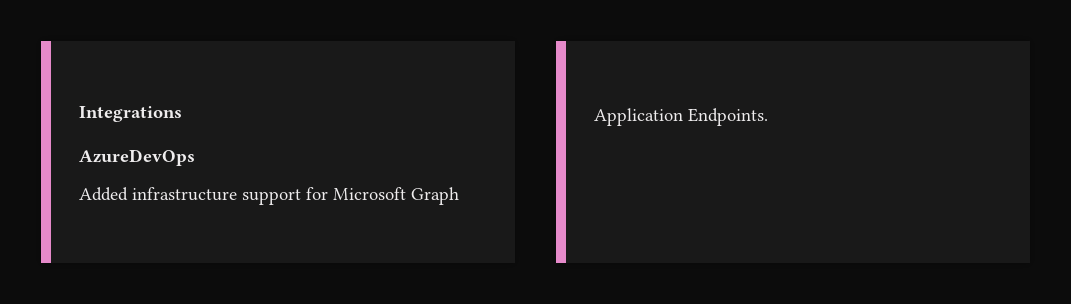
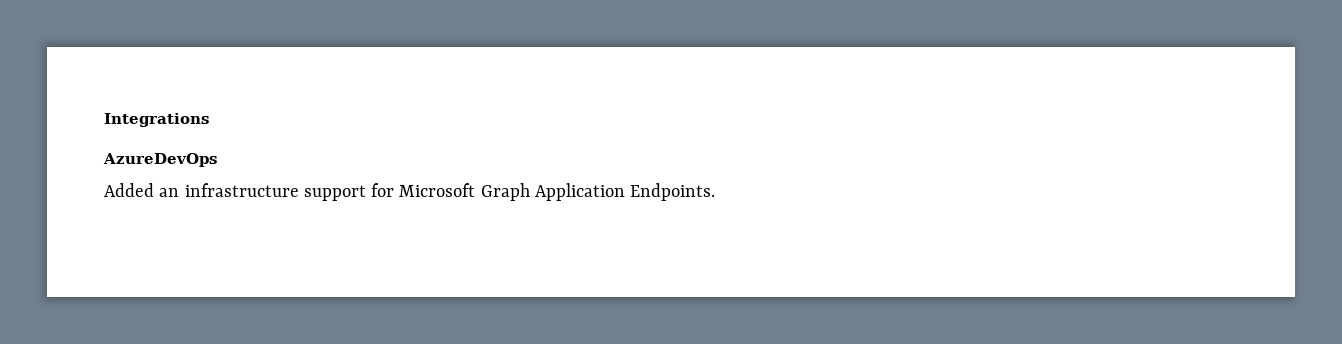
(128, 194) none -> [159,188,180,197] an

